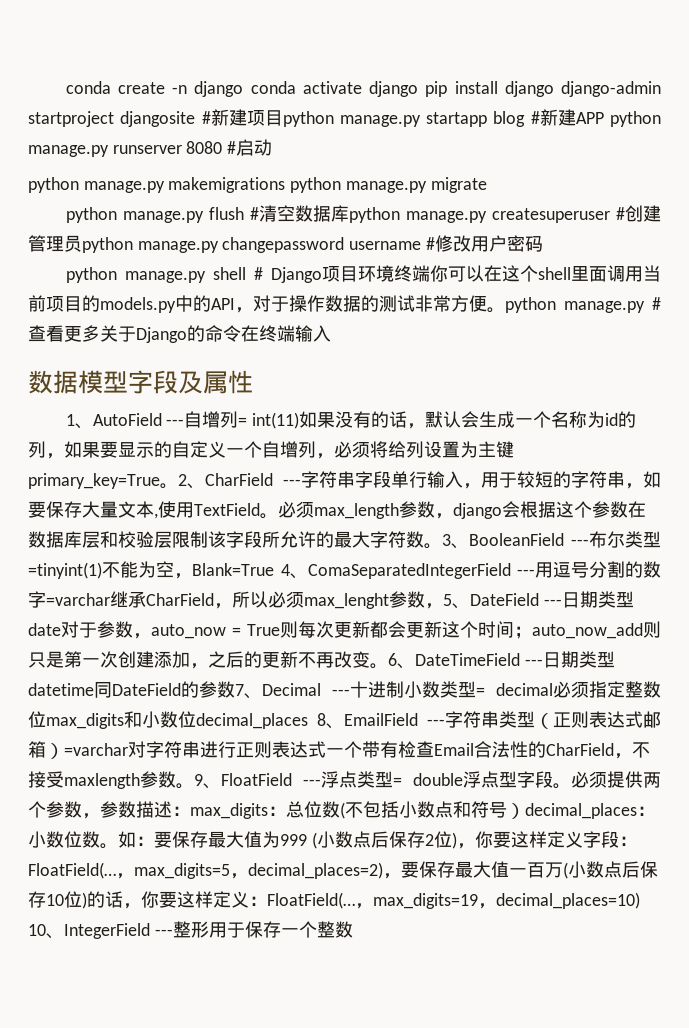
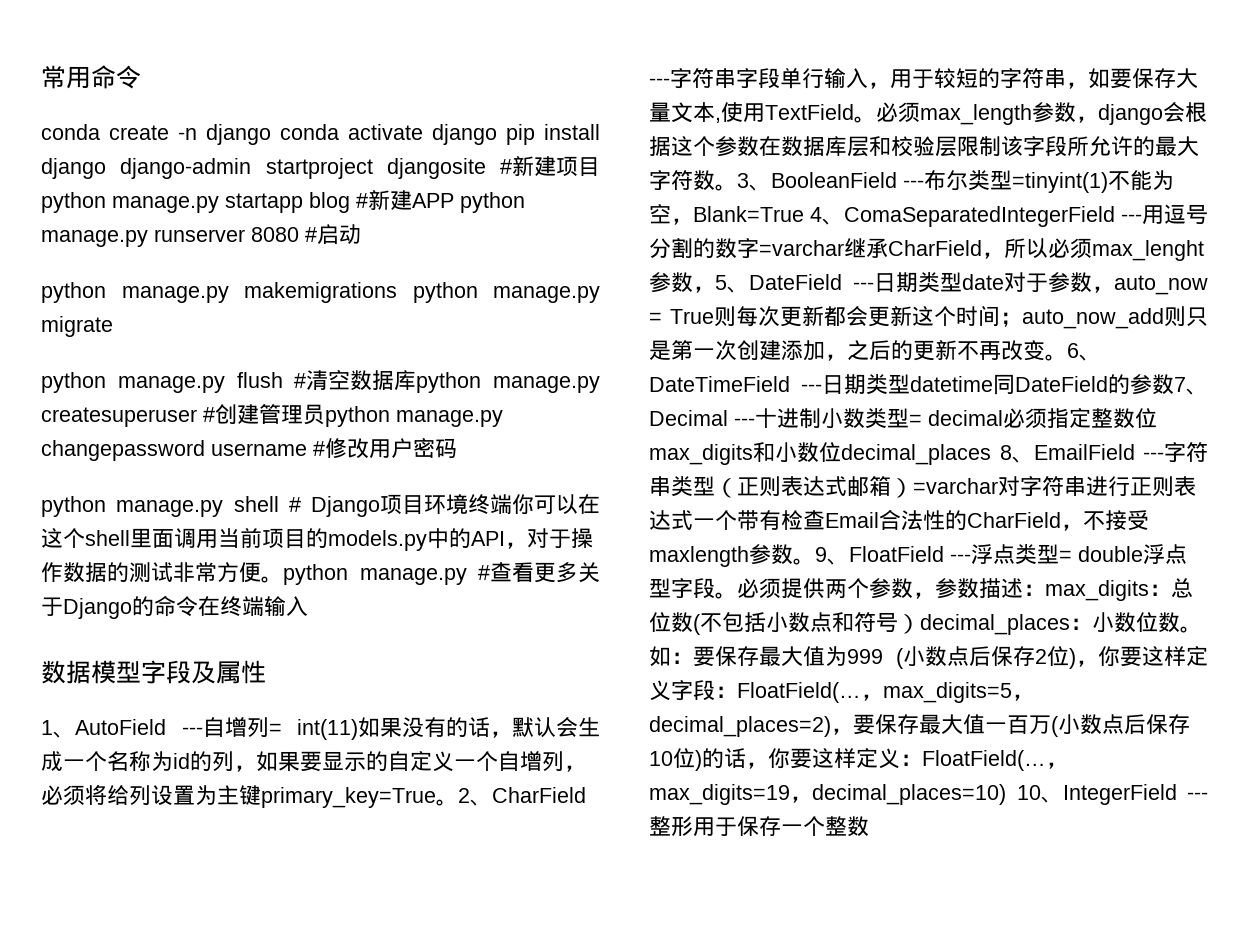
(65, 87) none -> [41,65,141,89] 常用命令 //

